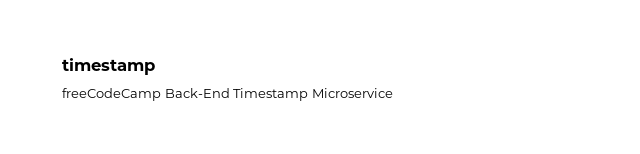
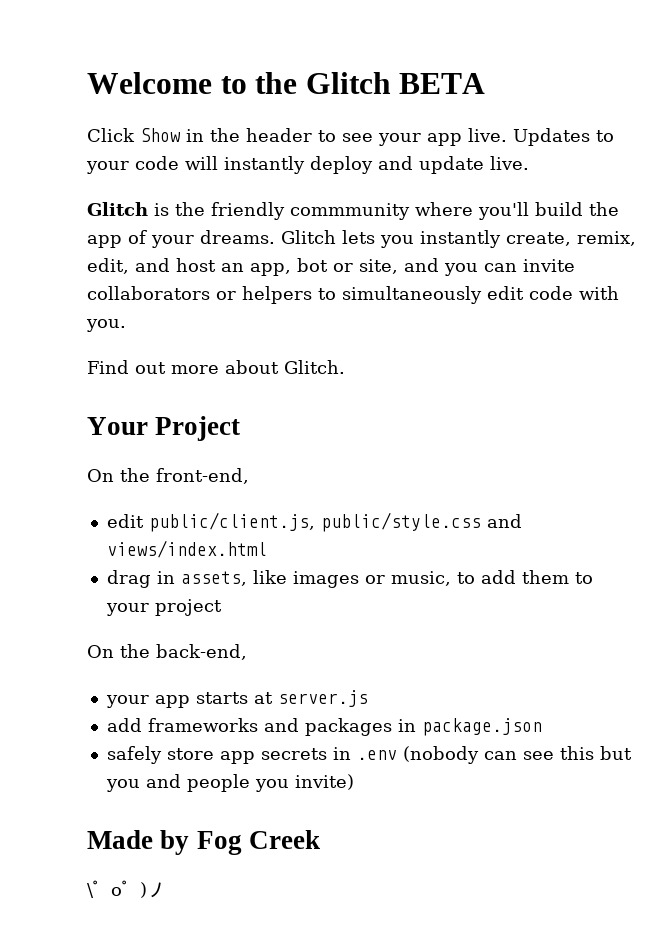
[62,58,155,75] [62,88,393,101] timestamp // freeCodeCamp Back-End Timestamp Microservice -> [87,72,486,94] [87,128,614,146] [86,156,529,174] [87,202,619,220] [87,230,636,248] [87,258,575,276] [87,286,619,304] [86,319,126,332] [87,360,345,374] [87,416,241,441] [87,468,249,484] [106,512,522,532] [106,540,267,558] [106,570,593,588] [105,599,222,616] [87,644,247,660] [105,690,368,708] [106,718,542,736] [106,746,632,764] [105,774,354,792] [87,830,320,855] [87,880,165,898] Welcome to the Glitch BETA // Click Show in the header to see your app live. Updates to your code will instantly deploy and update live. // Glitch is the friendly commmunity where you'll build the app of your dreams. Glitch lets you instantly create, remix, edit, and host an app, bot or site, and you can invite collaborators or helpers to simultaneously edit code with you. // Find out more about Glitch. // Your Project // On the front-end, // edit public/client.js, public/style.css and views/index.html // drag in assets, like images or music, to add them to your project // On the back-end, // your app starts at server.js // add frameworks and packages in package.json // safely store app secrets in .env (nobody can see this but you and people you invite) // Made by Fog Creek // \゜o゜)ノ

